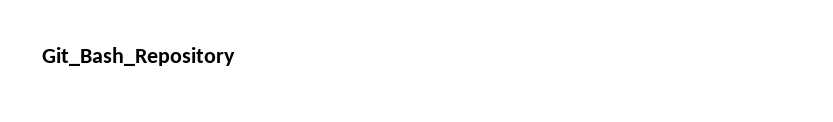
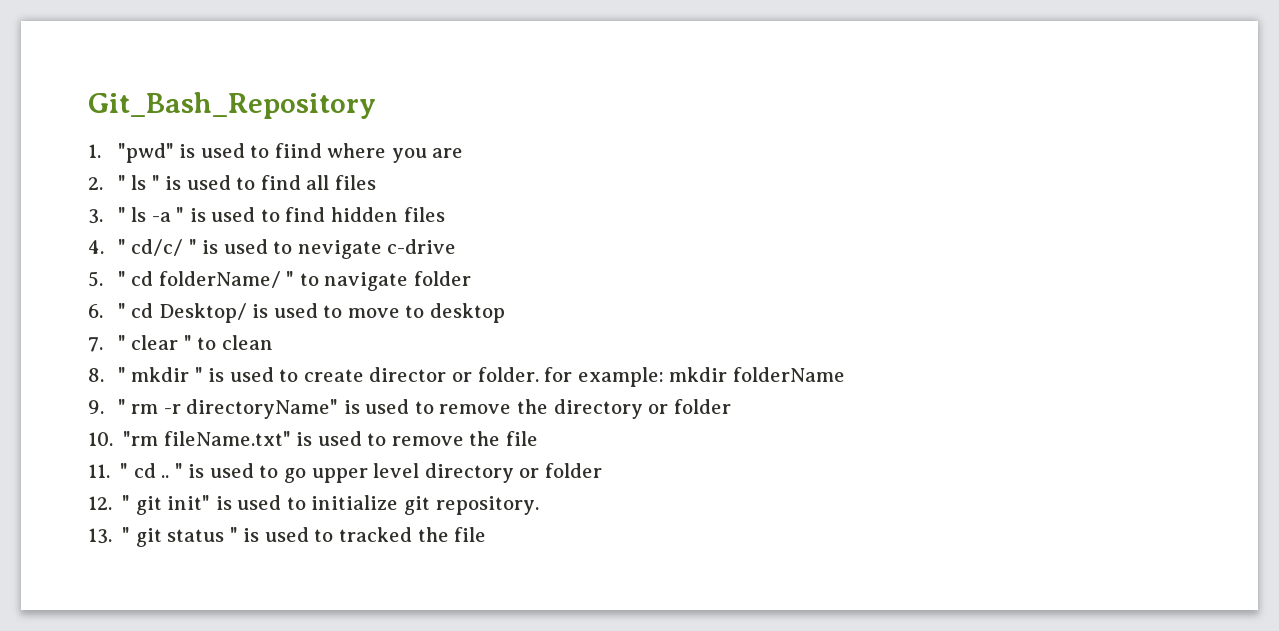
(235, 56) none -> [88,143,464,163] [88,175,376,190] [88,207,445,224] [88,239,457,259] [88,271,471,291] [88,303,505,323] [88,335,273,352] [88,367,845,387] [88,399,731,419] [88,431,538,446] [88,463,602,483] [88,495,539,515] [88,527,487,547] // 1. "pwd" is used to fiind where you are // 2. " ls " is used to find all files // 3. " ls -a " is used to find hidden files // 4. " cd/c/ " is used to nevigate c-drive // 5. " cd folderName/ " to navigate folder // 6. " cd Desktop/ is used to move to desktop // 7. " clear " to clean // 8. " mkdir " is used to create director or folder. for example: mkdir folderName // 9. " rm -r directoryName" is used to remove the directory or folder // 10. "rm fileName.txt" is used to remove the file // 11. " cd .. " is used to go upper level directory or folder // 12. " git init" is used to initialize git repository. // 13. " git status " is used to tracked the file

